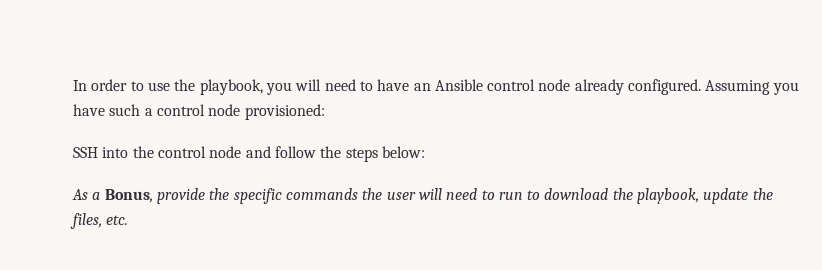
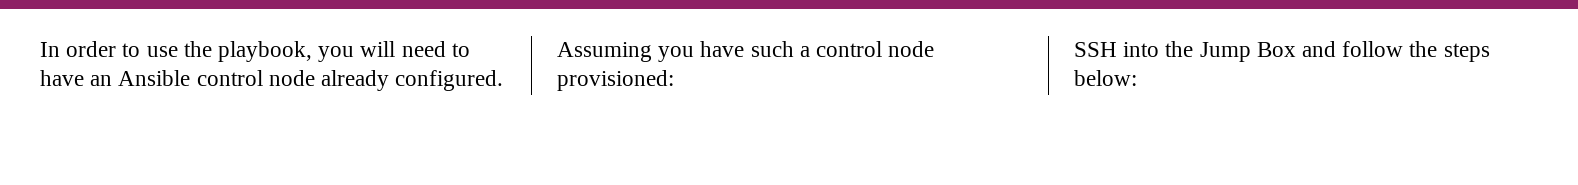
[157,146,242,158] control node -> [1199,42,1296,62] Jump Box
[72,188,773,204] [70,213,129,229] // As a Bonus, provide the specific commands the user will need to run to download the playbook, update the files, etc. -> (1137, 78) none

